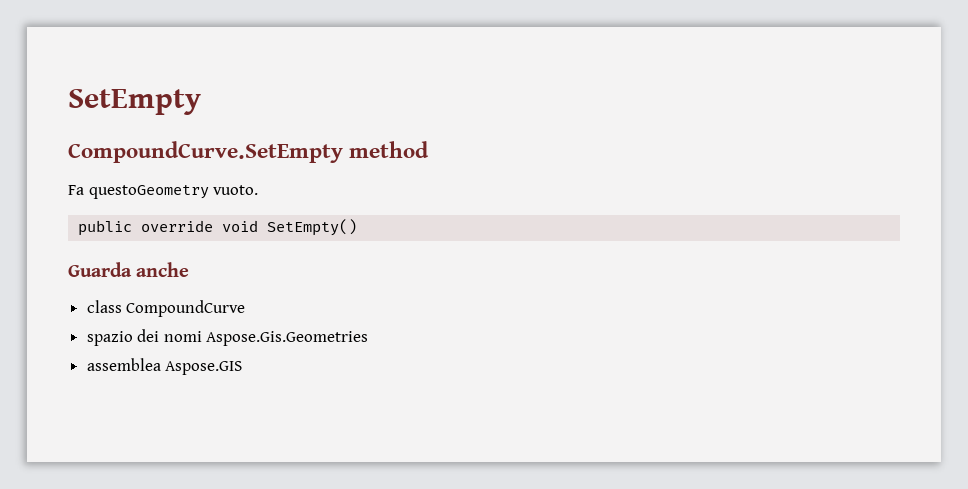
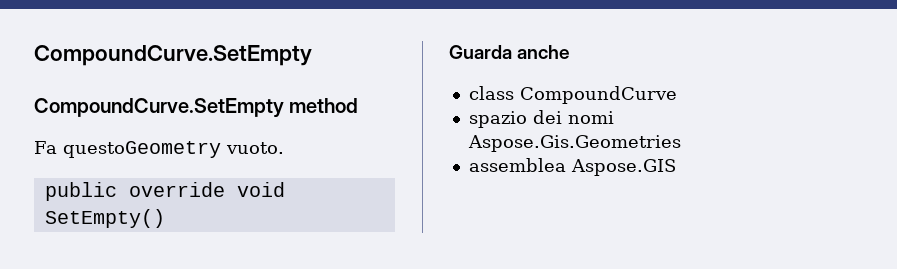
[68,89,201,115] SetEmpty -> [34,45,312,66] CompoundCurve.SetEmpty

